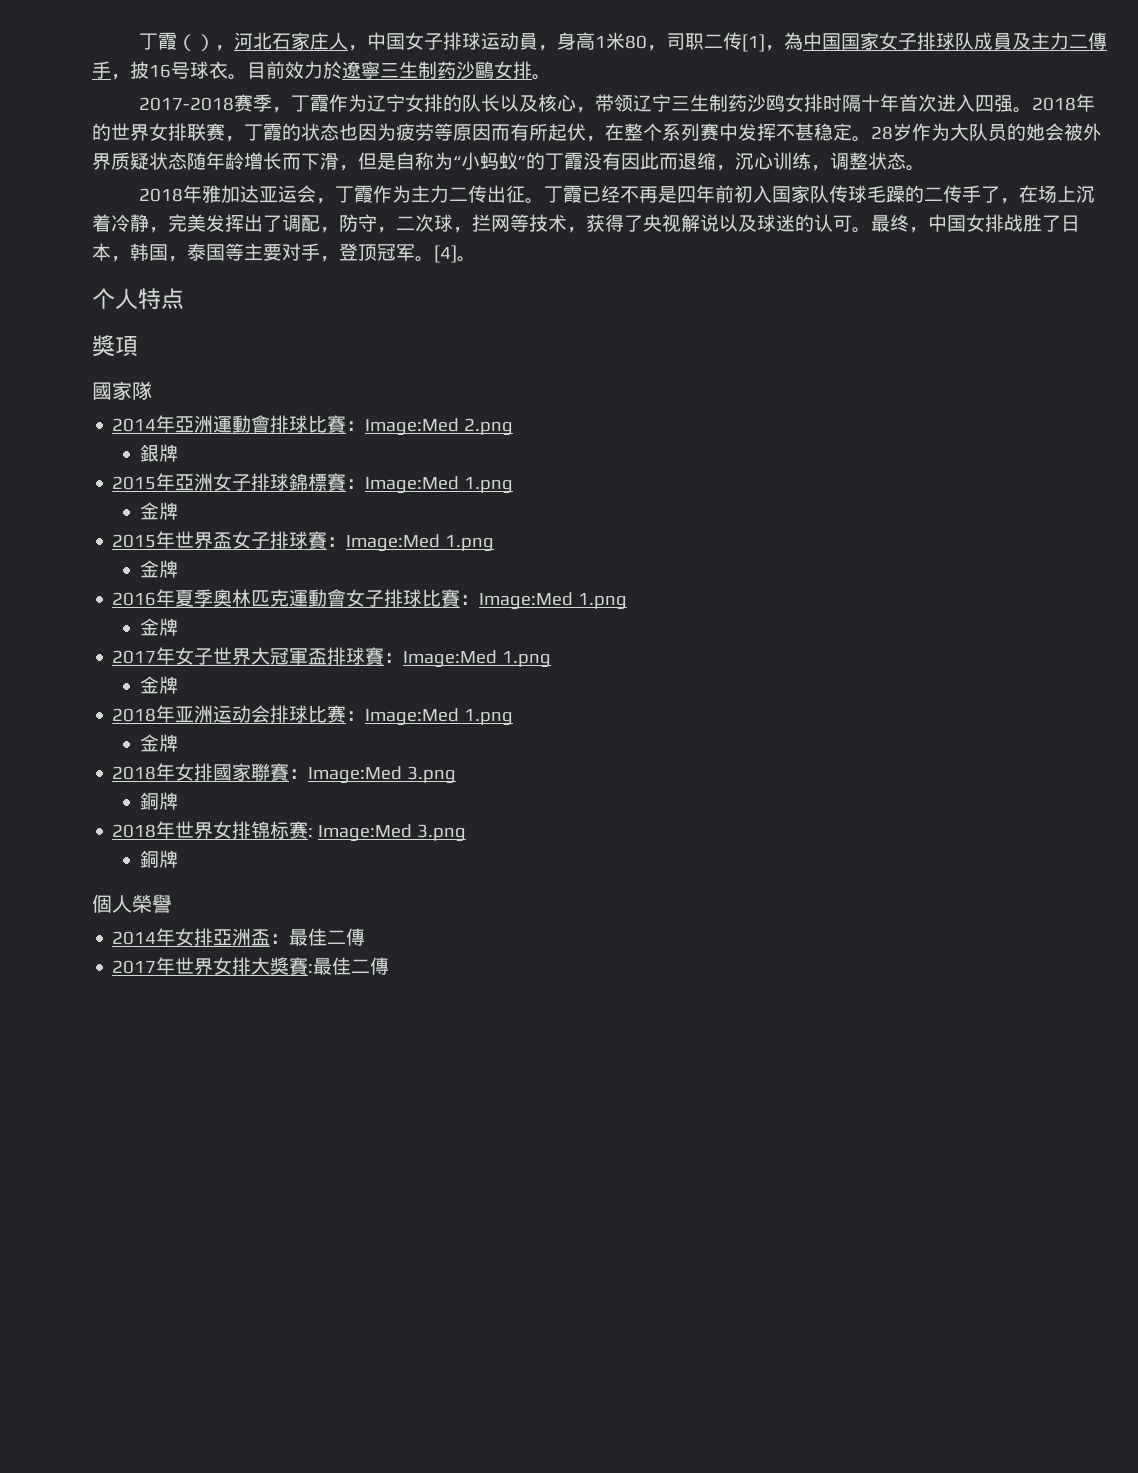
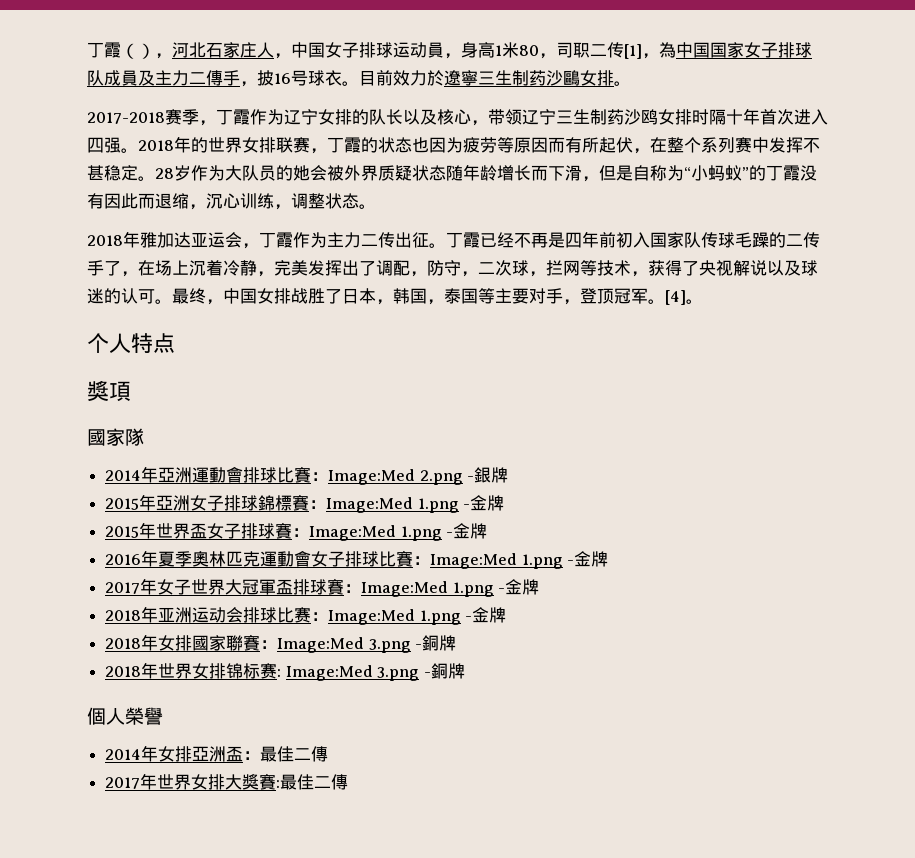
(514, 427) // -> [467,476,475,481] -
(514, 485) // -> [463,504,471,509] -
(495, 543) // -> [446,532,454,537] -
(628, 601) // -> [567,560,575,565] -
(552, 659) // -> [498,588,506,593] -
(514, 717) // -> [465,616,473,621] -
(457, 775) // -> [415,644,423,649] -
(467, 833) // -> [423,672,431,677] -

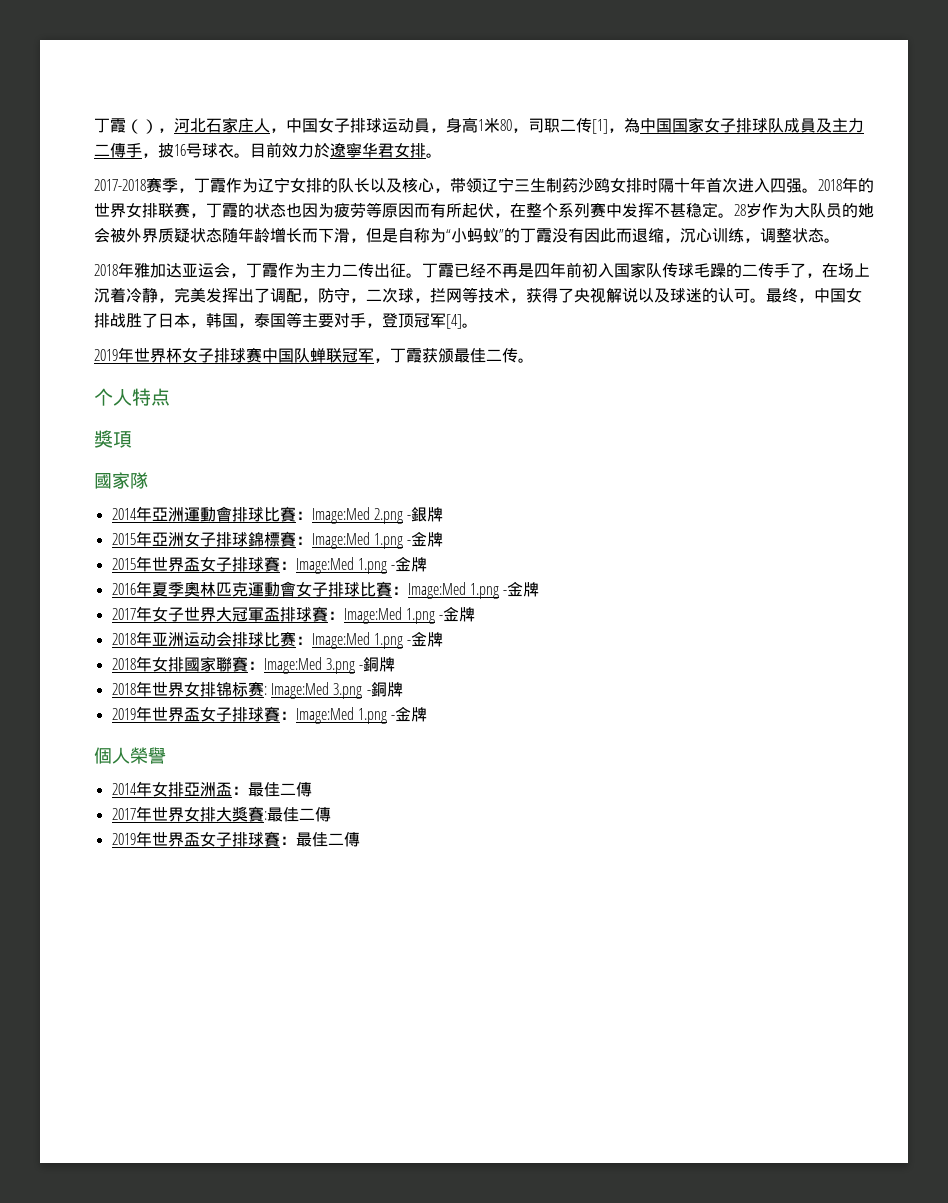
[478,70,580,86] 三生制药沙鷗 -> [362,143,394,158] 华君
[648,290,686,305] 。[4] -> [446,314,478,329] [94,347,518,363] [4]。 // 2019年世界杯女子排球赛中国队蝉联冠军，丁霞获颁最佳二传
(465, 671) none -> [111,706,428,724] // 2019年世界盃女子排球賽：Image:Med 1.png -金牌
(349, 782) none -> [111,831,360,847] // 2019年世界盃女子排球賽：最佳二傳

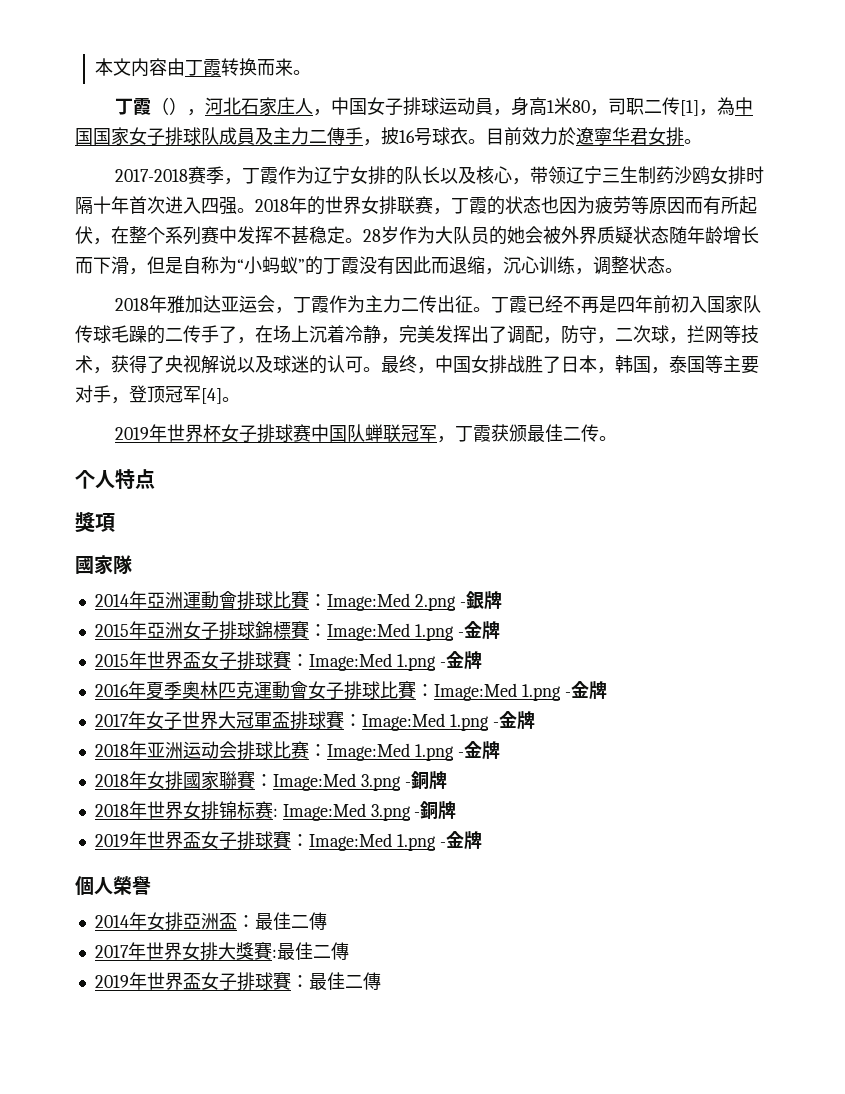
(94, 125) none -> [95,58,312,77] 本文内容由丁霞转换而来。 //

